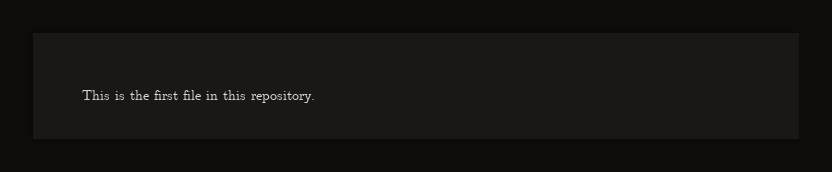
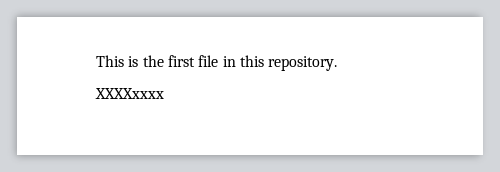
(315, 97) none -> [95,88,164,99] // XXXXxxxx

